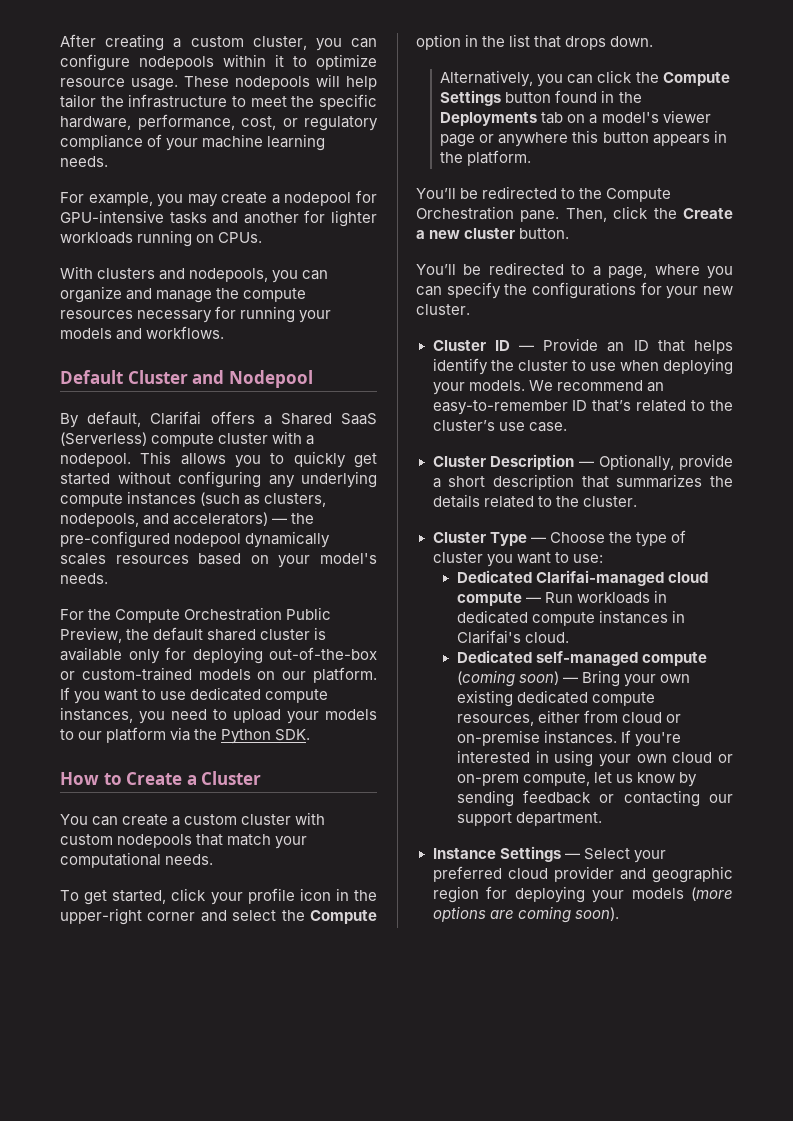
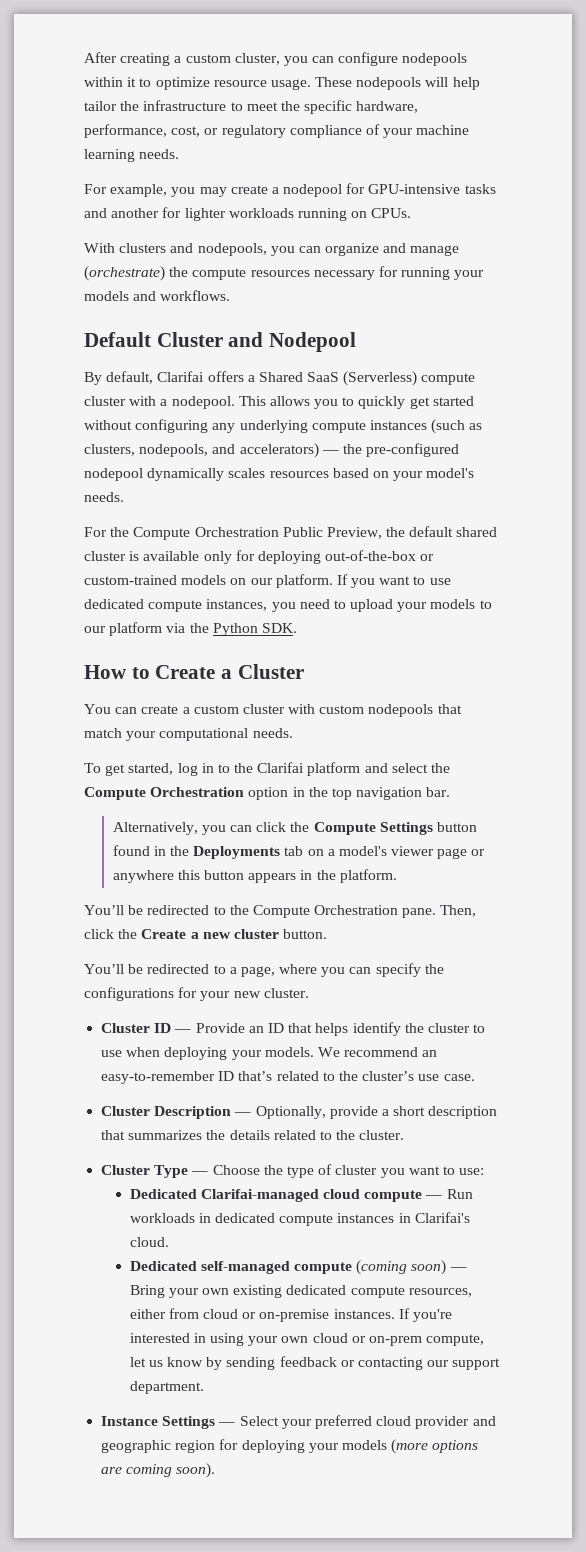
(213, 296) none -> [84,266,165,281] (orchestrate)
[171,888,377,905] [60,908,196,925] click your profile icon in the upper-right corner -> [177,762,361,776] log in to the Clarifai platform
(377, 917) none -> [150,787,245,797] Orchestration
[509,34,654,50] list that drops down. -> [331,787,451,800] top navigation bar.

